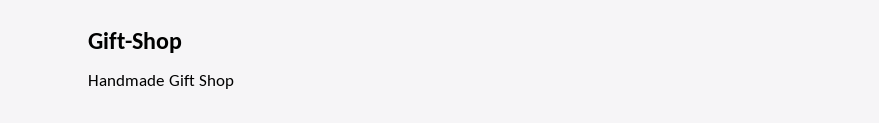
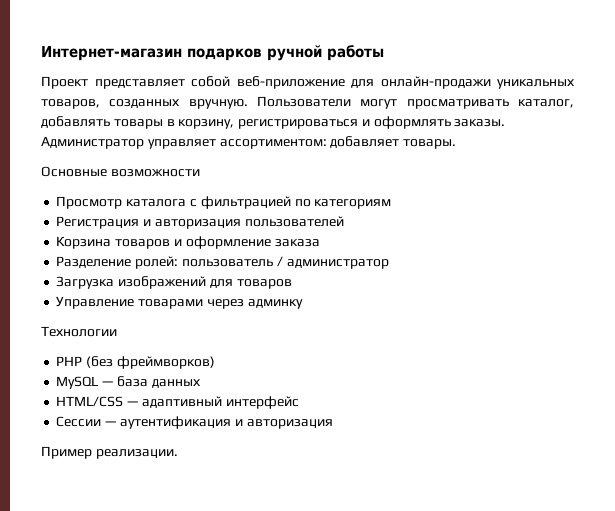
[88,32,182,53] [88,75,235,89] Gift-Shop // Handmade Gift Shop -> [41,45,384,61] [41,76,575,89] [41,96,574,109] [41,116,506,129] [41,136,457,149] [41,166,200,177] [56,196,392,209] [56,216,344,229] [56,236,320,249] [56,256,389,269] [56,276,292,289] [56,296,303,309] [41,326,117,337] [56,356,215,369] [56,376,201,389] [56,396,299,409] [56,416,333,429] [41,446,178,459] Интернет-магазин подарков ручной работы // Проект представляет собой веб-приложение для онлайн-продажи уникальных товаров, созданных вручную. Пользователи могут просматривать каталог, добавлять товары в корзину, регистрироваться и оформлять заказы. Администратор управляет ассортиментом: добавляет товары. // Основные возможности // Просмотр каталога с фильтрацией по категориям // Регистрация и авторизация пользователей // Корзина товаров и оформление заказа // Разделение ролей: пользователь / администратор // Загрузка изображений для товаров // Управление товарами через админку // Технологии // PHP (без фреймворков) // MySQL — база данных // HTML/CSS — адаптивный интерфейс // Сессии — аутентификация и авторизация // Пример реализации.

